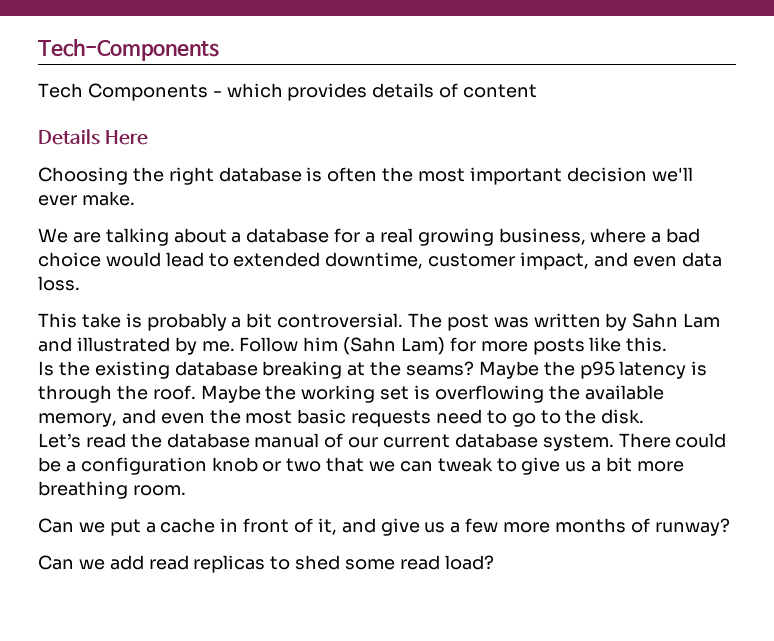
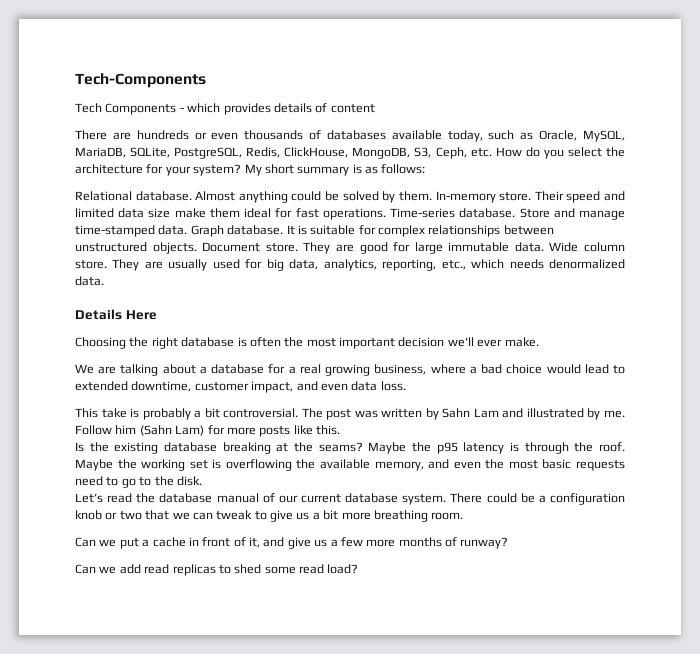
(538, 91) none -> [75,130,626,142] [75,147,626,159] [75,164,426,176] [75,191,626,203] [75,208,625,220] [75,225,554,237] [75,242,625,254] [75,259,625,271] [75,276,104,286] // There are hundreds or even thousands of databases available today, such as Oracle, MySQL, MariaDB, SQLite, PostgreSQL, Redis, ClickHouse, MongoDB, S3, Ceph, etc. How do you select the architecture for your system? My short summary is as follows: // Relational database. Almost anything could be solved by them. In-memory store. Their speed and limited data size make them ideal for fast operations. Time-series database. Store and manage time-stamped data. Graph database. It is suitable for complex relationships between unstructured objects. Document store. They are good for large immutable data. Wide column store. They are usually used for big data, analytics, reporting, etc., which needs denormalized data.

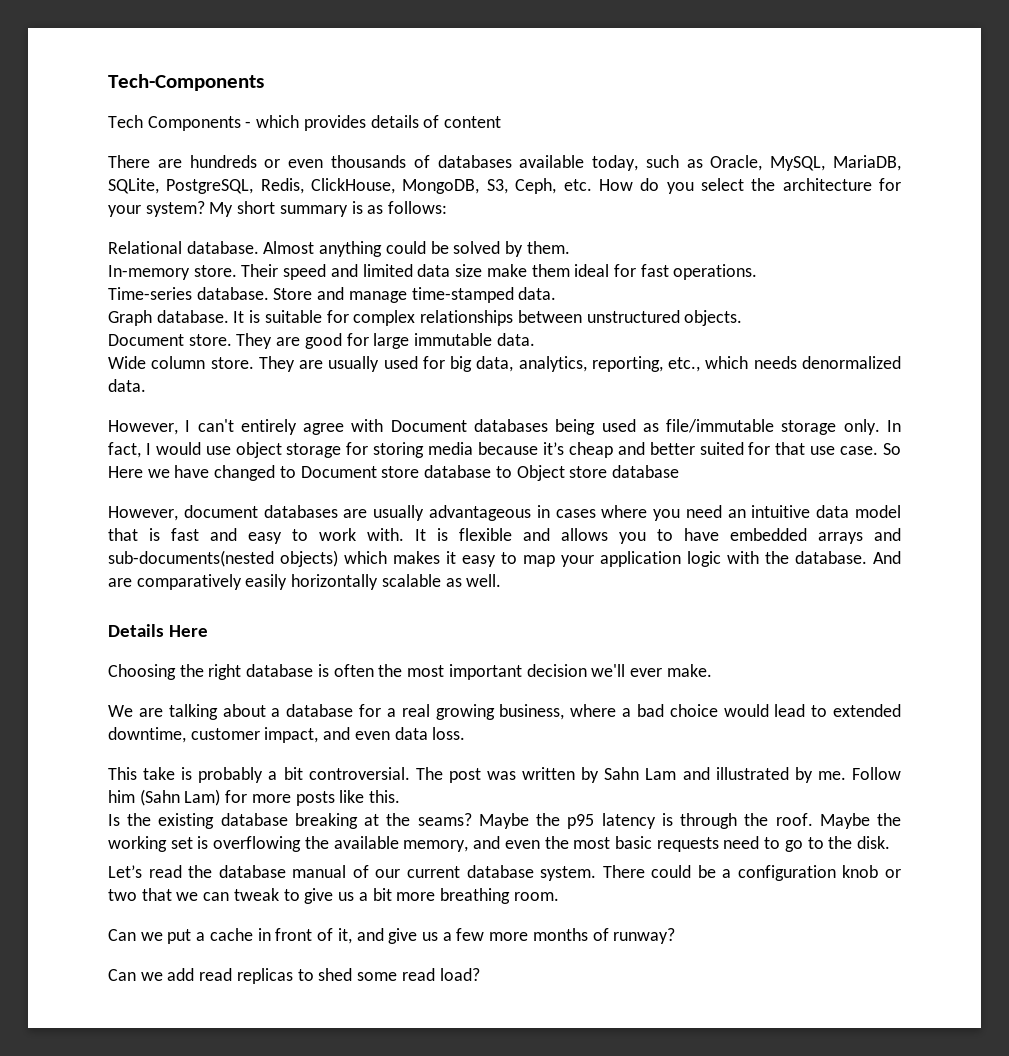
(432, 196) none -> (570, 247) //
(386, 214) none -> (758, 272) //
(188, 230) none -> (557, 293) //
(197, 248) none -> (743, 318) //
(544, 247) none -> (535, 339) //
(104, 281) none -> [108,419,902,435] [108,442,902,458] [108,465,679,481] [108,505,902,521] [108,528,901,544] [108,550,901,567] [108,574,502,590] // However, I can't entirely agree with Document databases being used as file/immutable storage only. In fact, I would use object storage for storing media because it’s cheap and better suited for that use case. So Here we have changed to Document store database to Object store database // However, document databases are usually advantageous in cases where you need an intuitive data model that is fast and easy to work with. It is flexible and allows you to have embedded arrays and sub-documents(nested objects) which makes it easy to map your application logic with the database. And are comparatively easily horizontally scalable as well.

